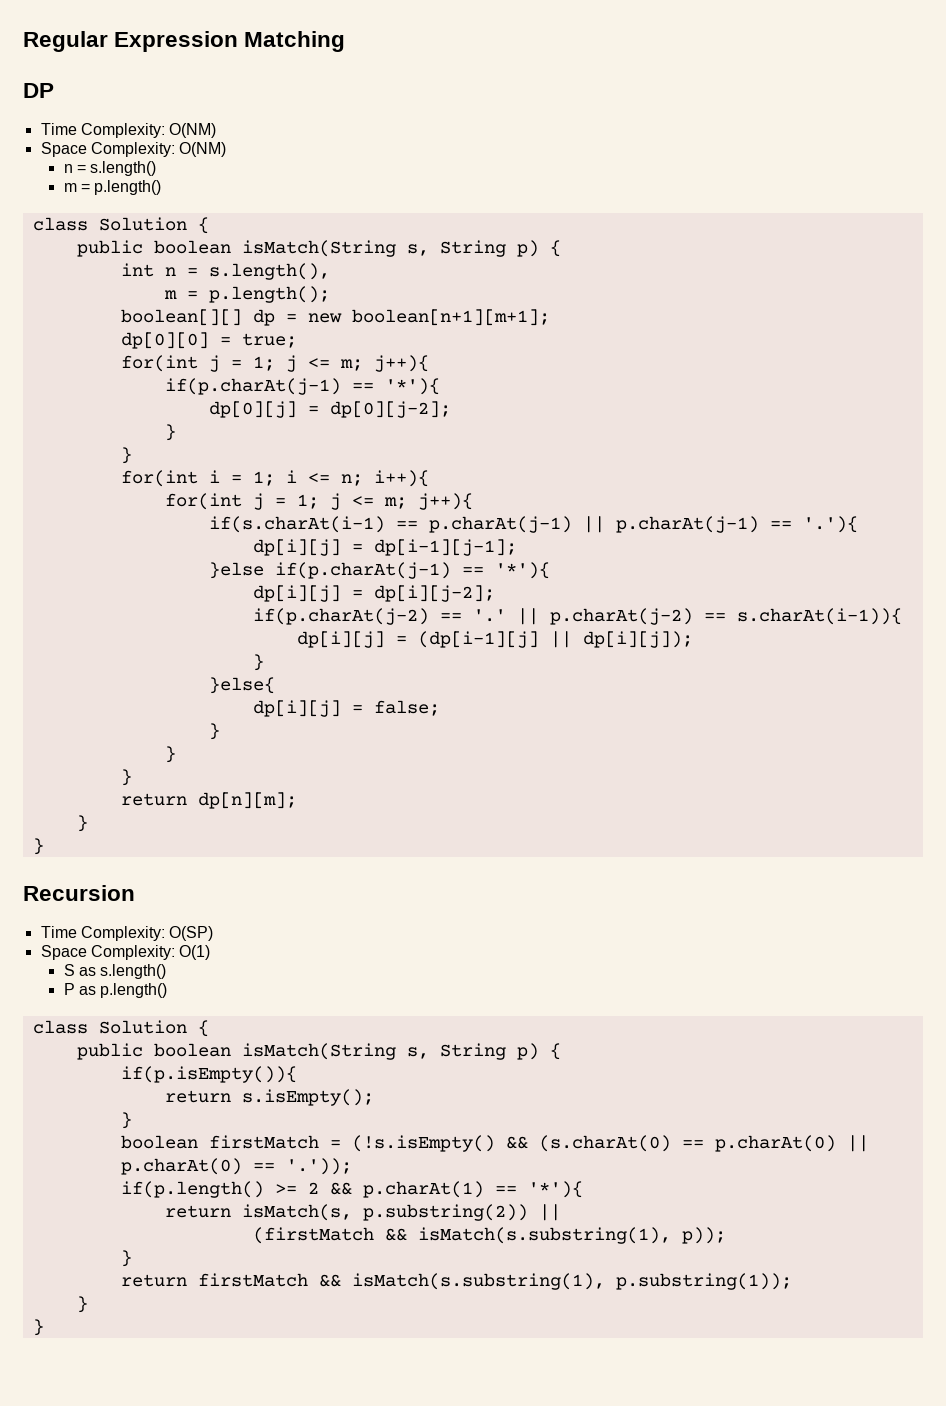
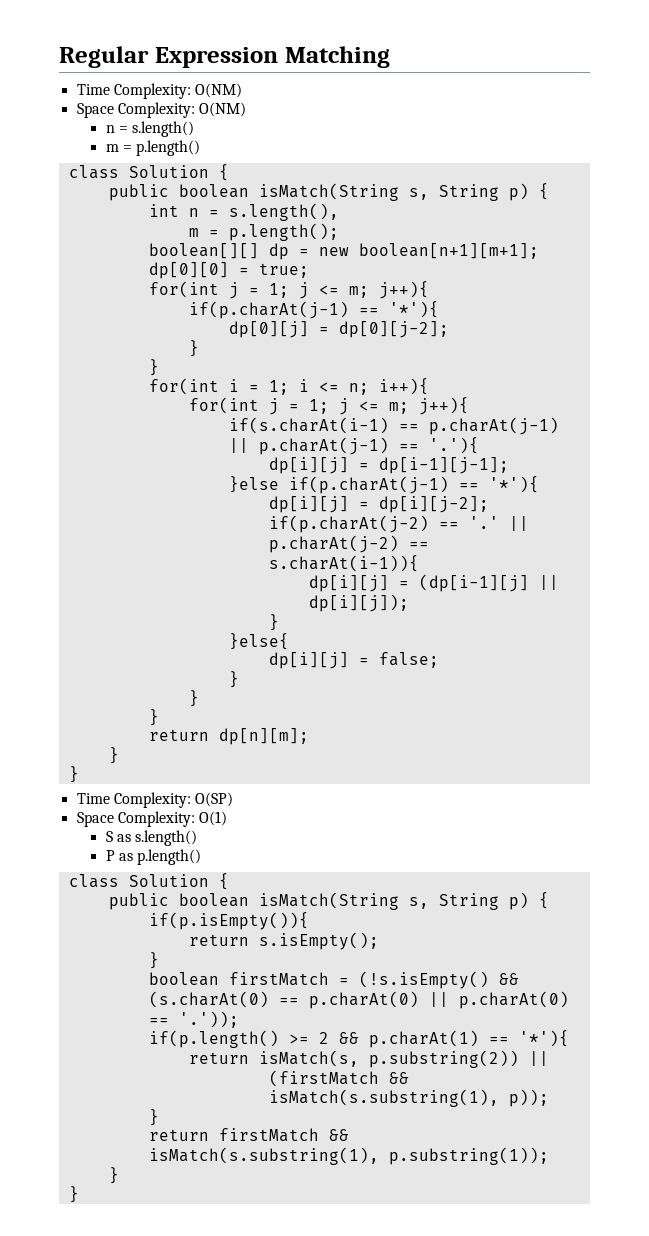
[23,83,54,98] // DP -> (390, 57) none
[23,885,135,901] // Recursion -> (79, 774) none

